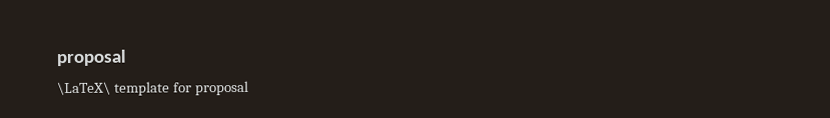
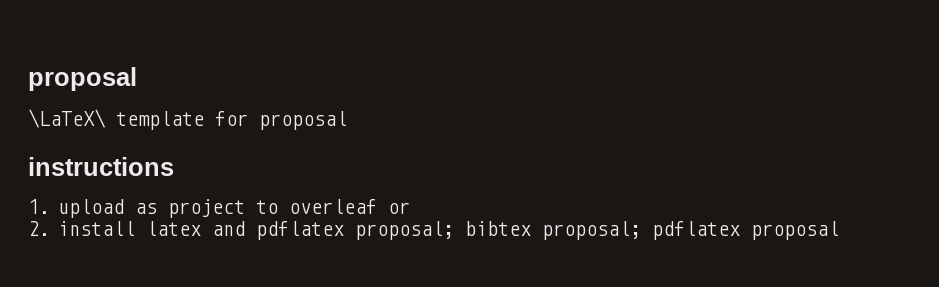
(249, 88) none -> [28,157,174,176] [28,199,411,218] [28,221,840,240] // instructions // 1. upload as project to overleaf or // 2. install latex and pdflatex proposal; bibtex proposal; pdflatex proposal

